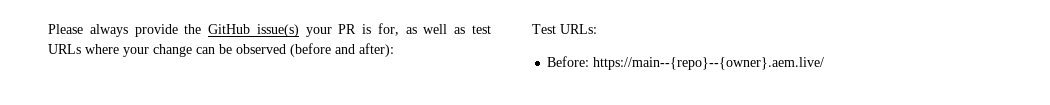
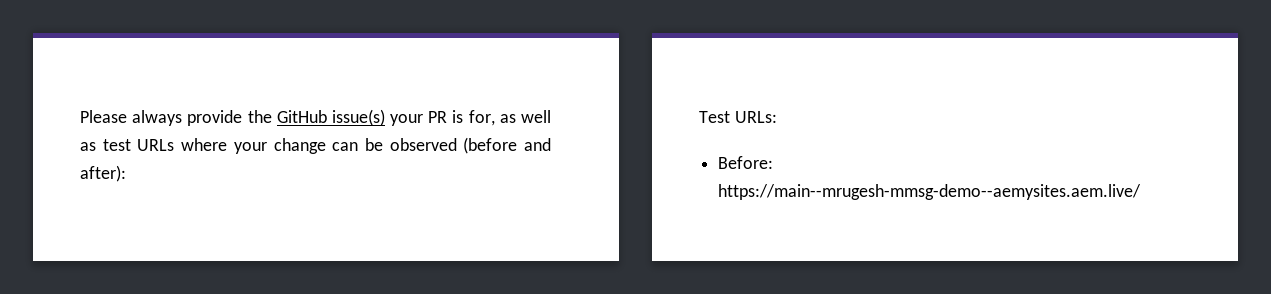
[593,57,825,70] https://main--{repo}--{owner}.aem.live/ -> [718,184,1142,200] https://main--mrugesh-mmsg-demo--aemysites.aem.live/

